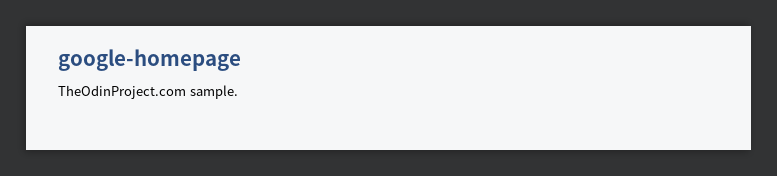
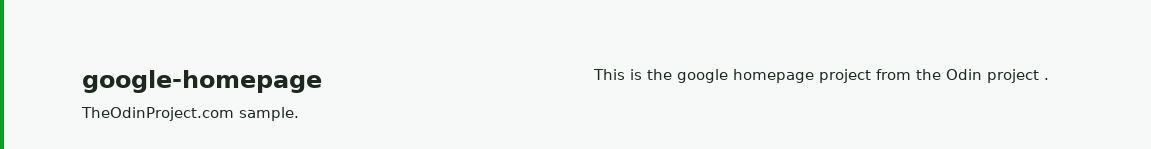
(238, 92) none -> [593,69,1049,83] // This is the google homepage project from the Odin project .

